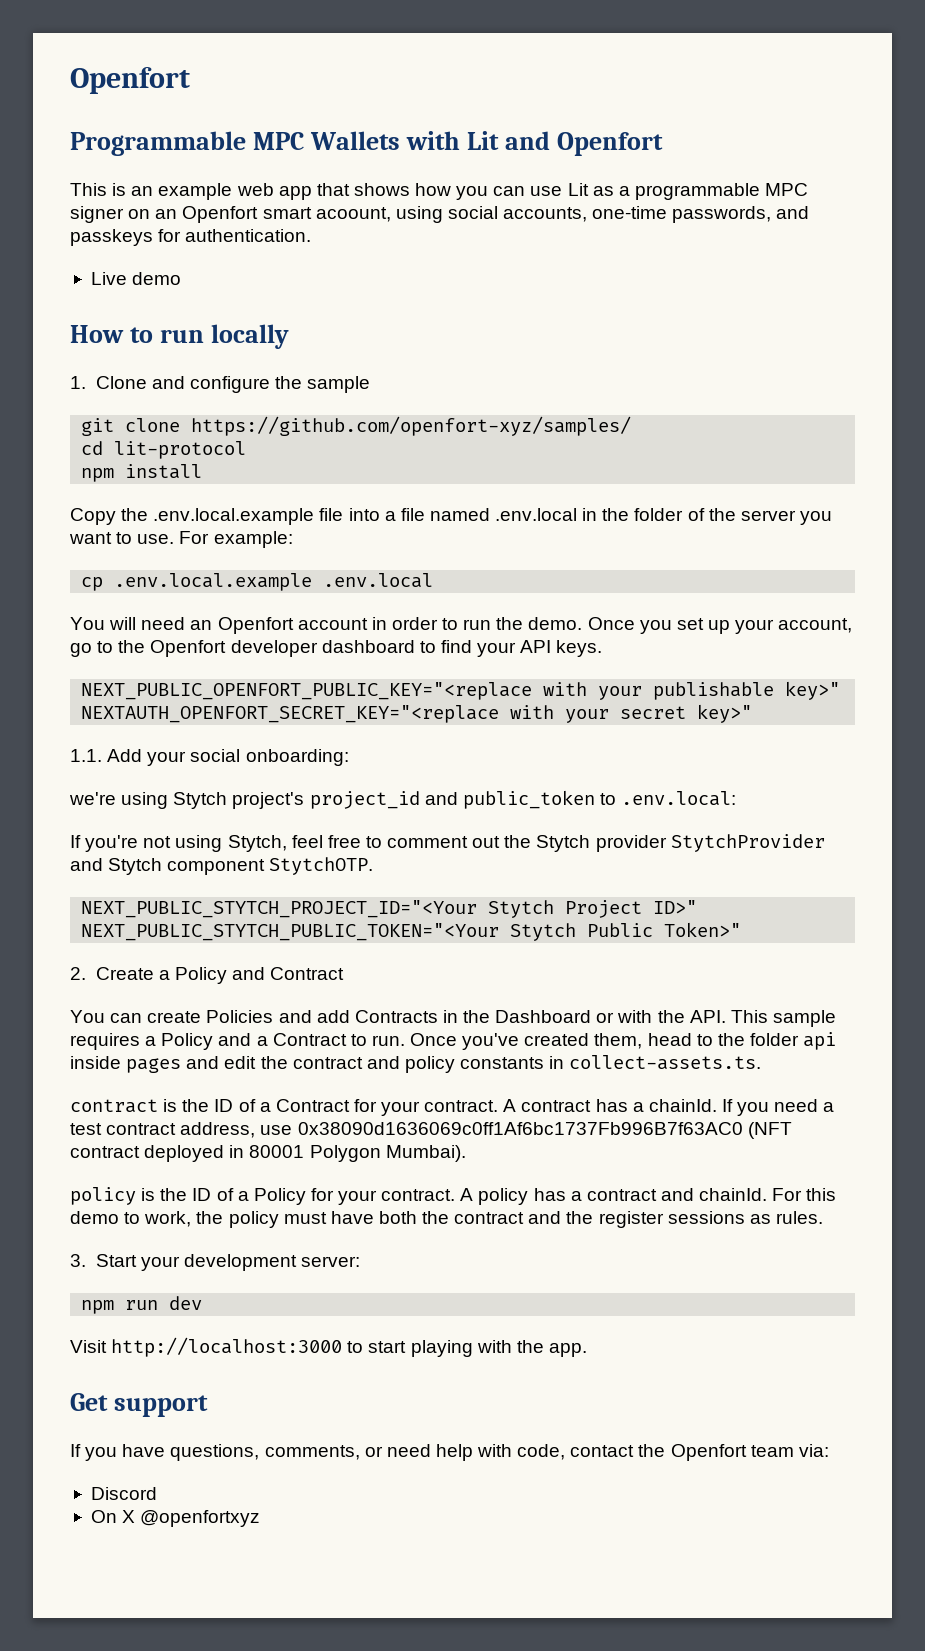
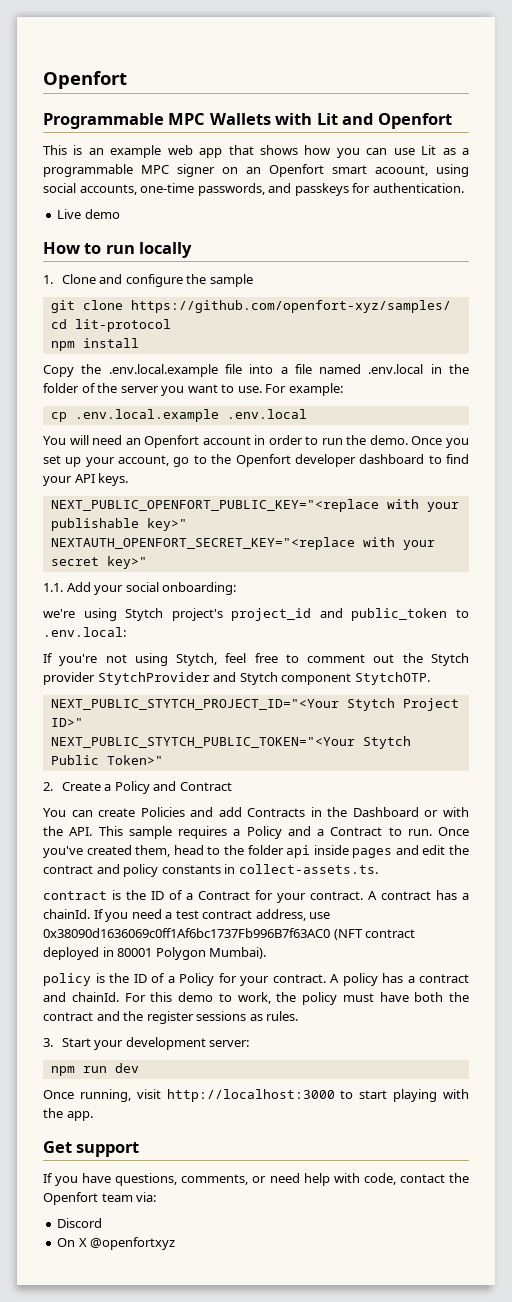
[70,1340,107,1353] Visit -> [43,1089,161,1102] Once running, visit

